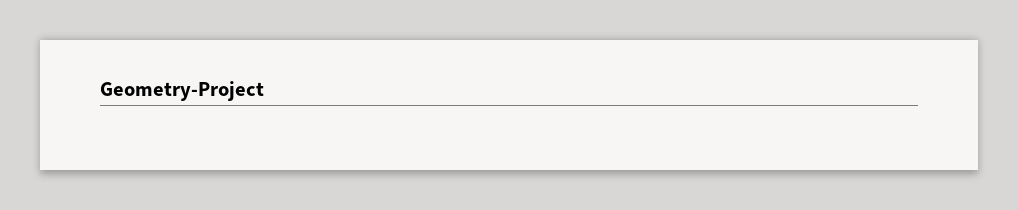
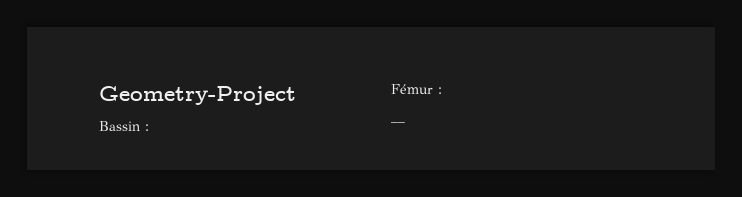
(264, 91) none -> [99,121,149,131] [391,84,442,94] [391,121,405,123] // Bassin : // Fémur : // __

